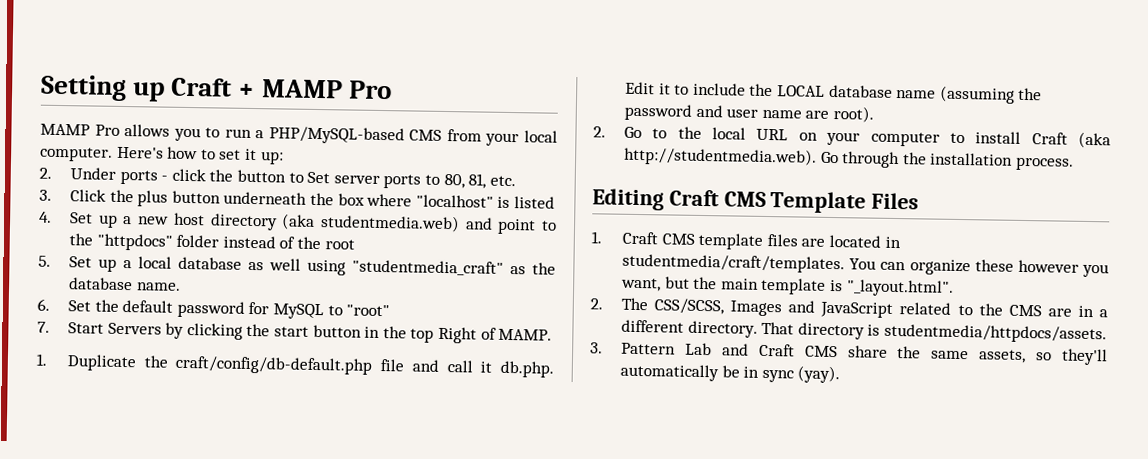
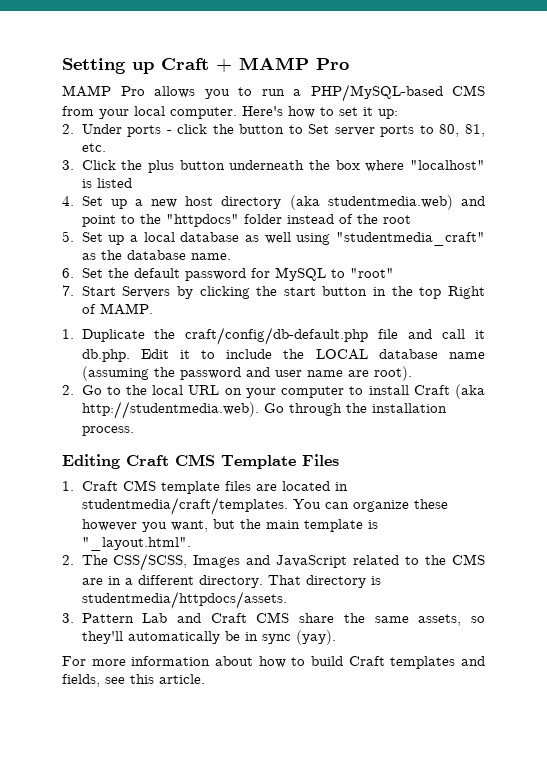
(841, 374) none -> [62,656,486,669] [62,674,205,687] // For more information about how to build Craft templates and fields, see this article.

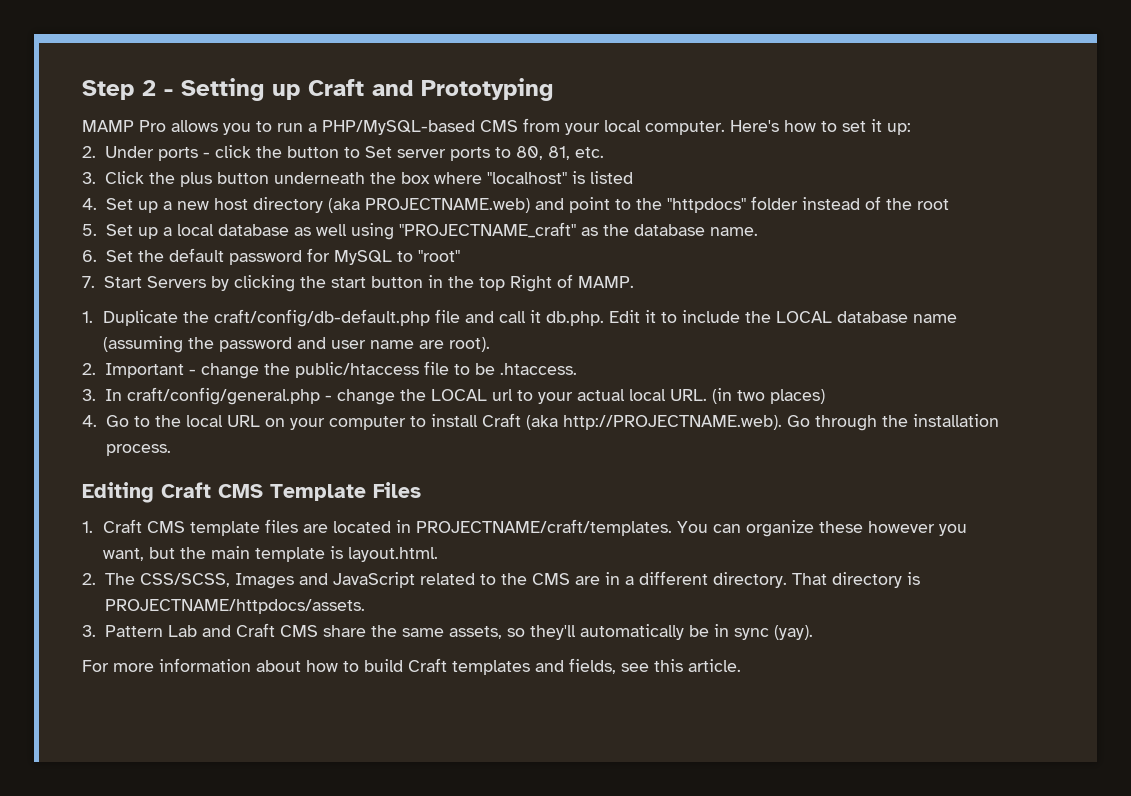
[62,57,349,74] Setting up Craft + MAMP Pro -> [82,78,553,101] Step 2 - Setting up Craft and Prototyping
[327,195,453,210] studentmedia.web) -> [364,198,530,213] PROJECTNAME.web)
[336,232,486,246] "studentmedia_craft" -> [398,222,576,238] "PROJECTNAME_craft"
(74, 390) none -> [104,361,577,379] [82,387,825,405] [82,415,97,427] Important - change the public/htaccess file to be .htaccess. // 3. In craft/config/general.php - change the LOCAL url to your actual local URL. (in two places) // 4.
[81,401,259,419] http://studentmedia.web). -> [562,415,782,430] http://PROJECTNAME.web).
[81,497,288,515] studentmedia/craft/templates. -> [416,519,673,536] PROJECTNAME/craft/templates.
[81,537,191,551] "_layout.html". -> [348,547,439,562] layout.html.
[81,591,287,609] studentmedia/httpdocs/assets. -> [104,599,365,614] PROJECTNAME/httpdocs/assets.

